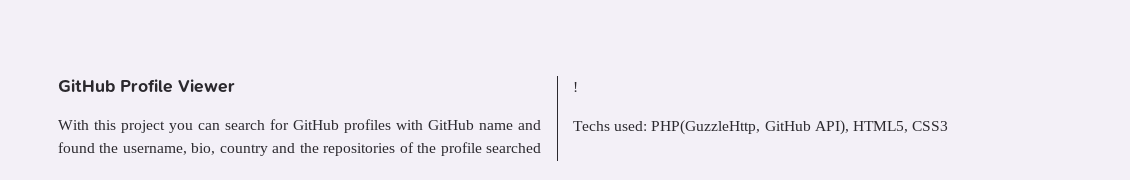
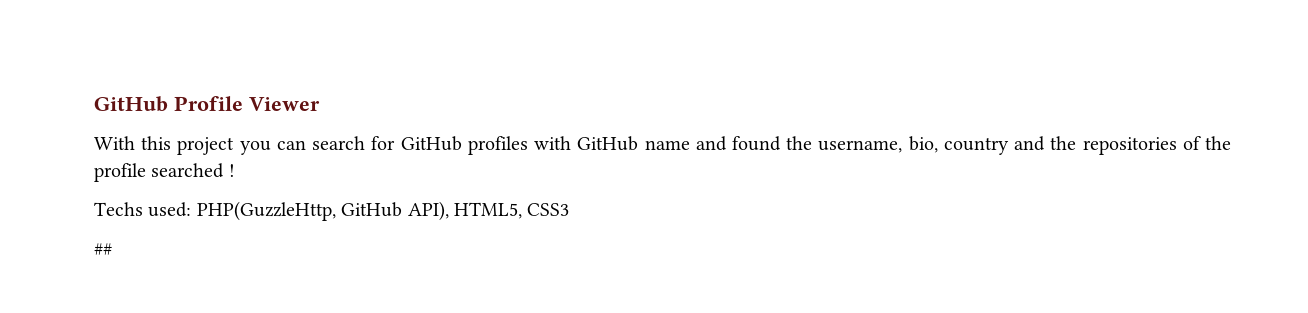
(949, 126) none -> [94,243,112,255] // ##

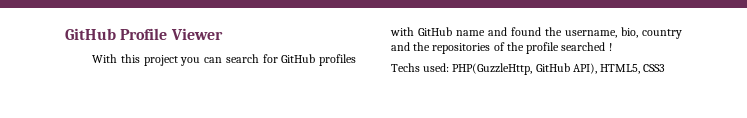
[94,243,112,255] // ## -> (666, 68) none

